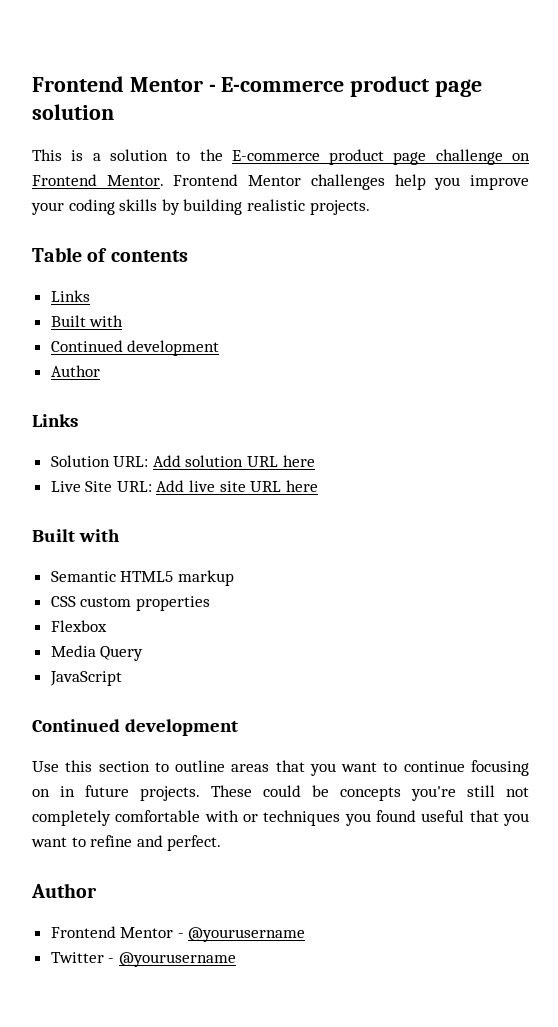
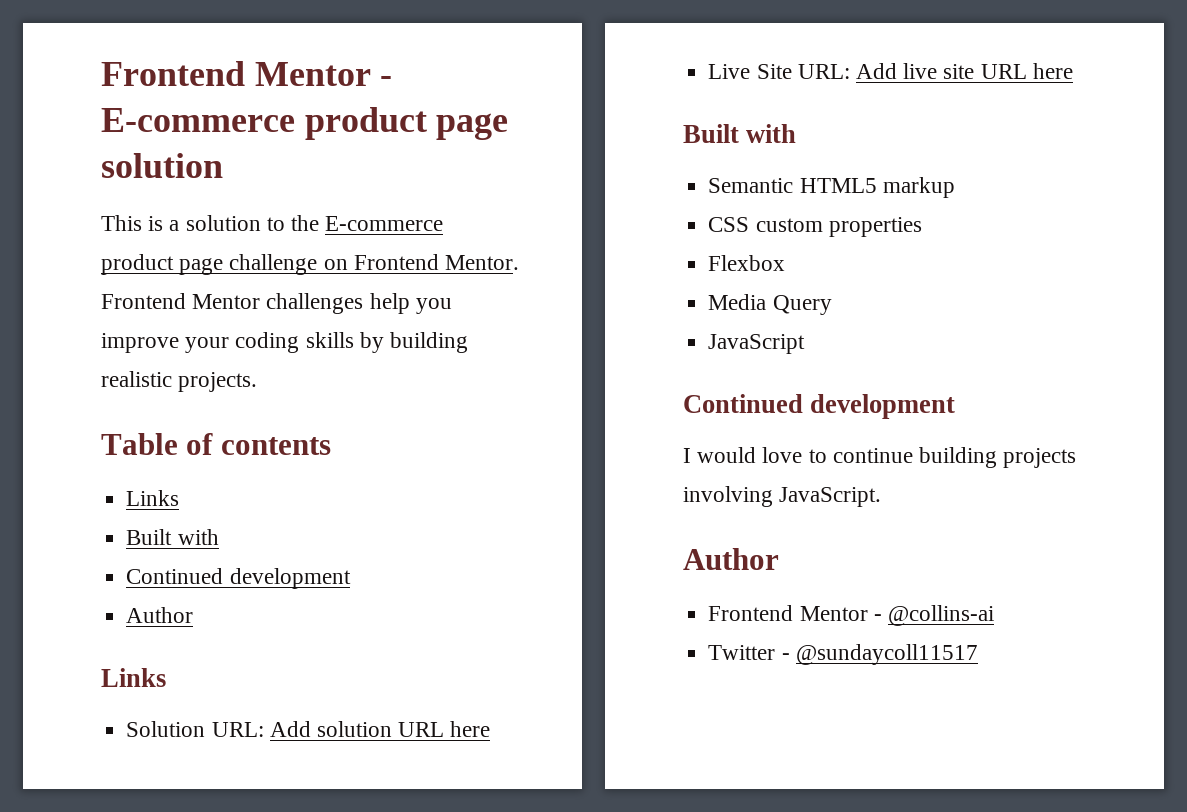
[32,760,529,776] [32,785,529,801] [32,810,529,826] [31,835,222,851] Use this section to outline areas that you want to continue focusing on in future projects. These could be concepts you're still not completely comfortable with or techniques you found useful that you want to refine and perfect. -> [683,447,1077,468] [683,486,882,507] I would love to continue building projects involving JavaScript.
[188,927,306,942] @yourusername -> [887,605,994,626] @collins-ai
[118,952,236,967] @yourusername -> [795,644,978,665] @sundaycoll11517

